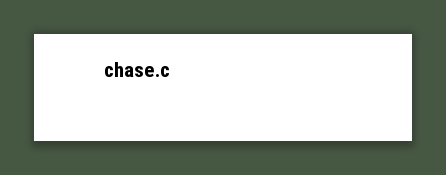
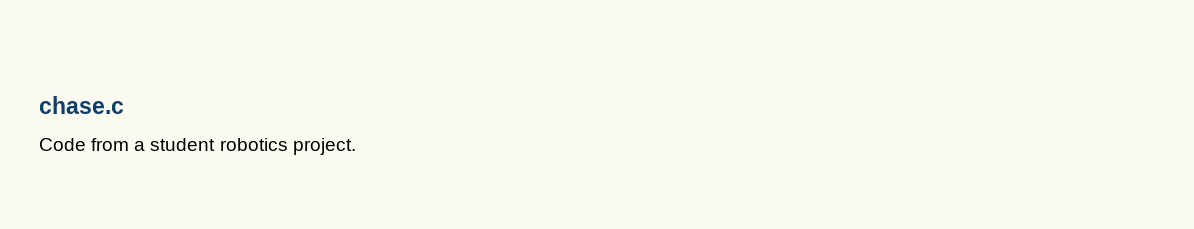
(170, 69) none -> [39,138,356,155] // Code from a student robotics project.

